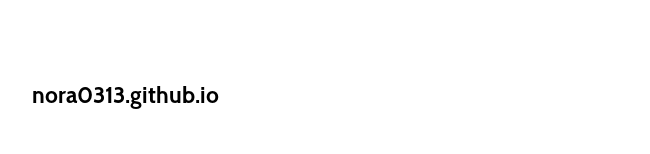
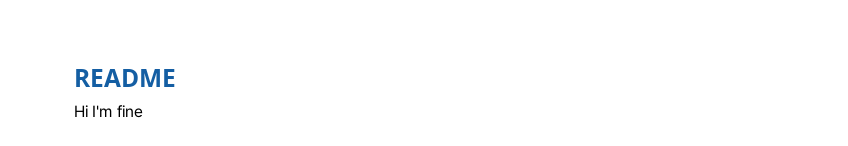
[32,86,219,109] nora0313.github.io -> [74,69,176,87] [74,105,143,118] README // Hi I'm fine

